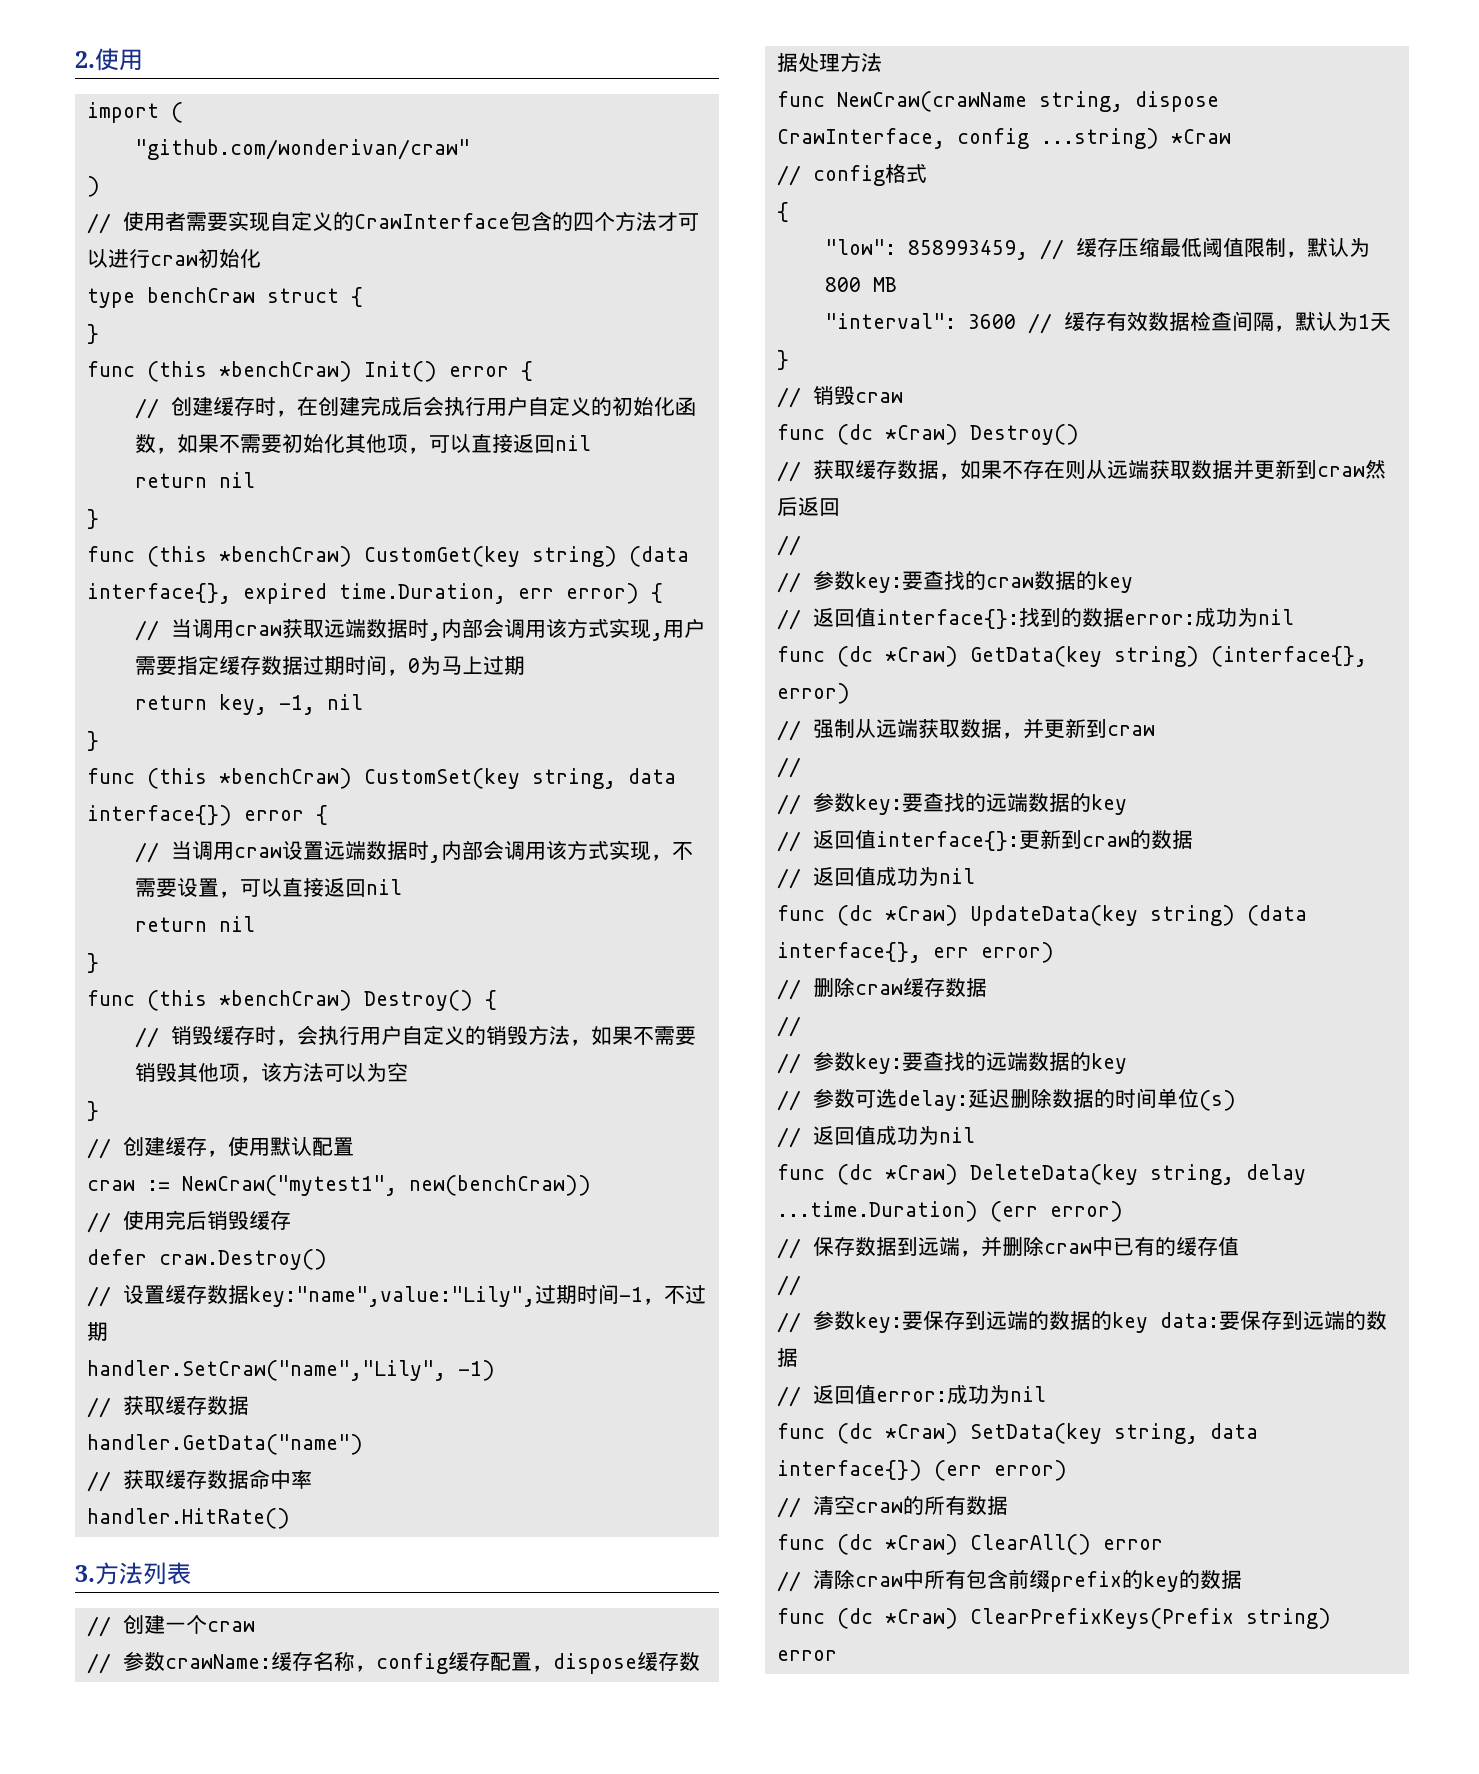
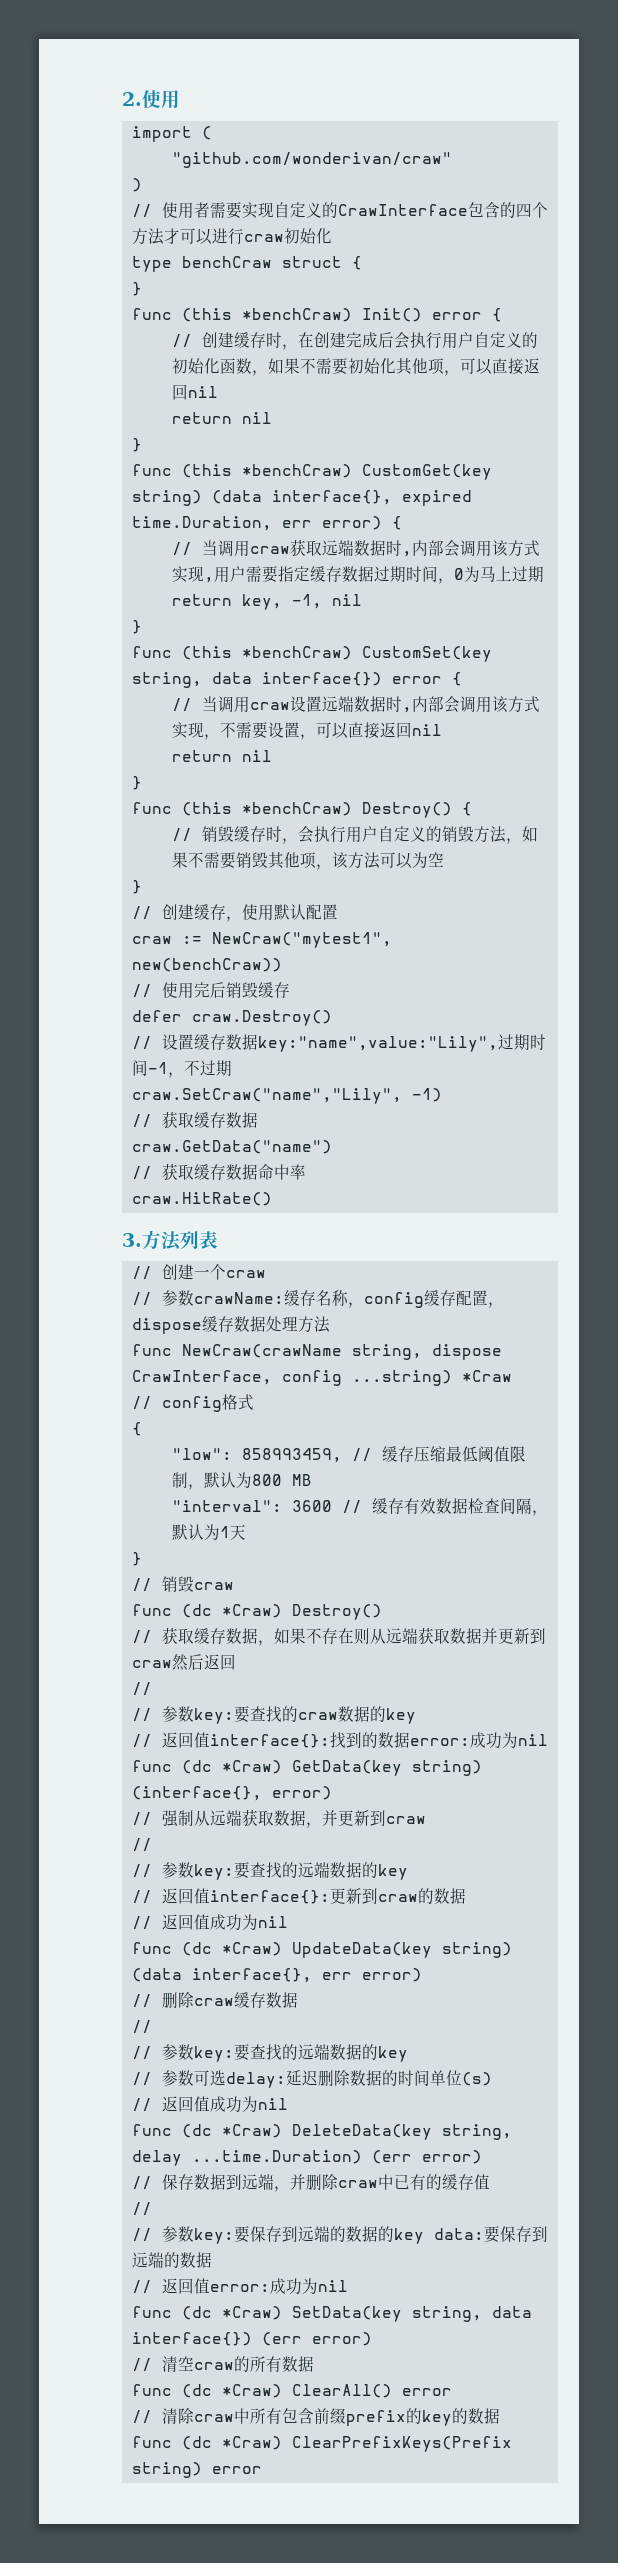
[87,1360,446,1381] handler.SetCraw("name","Lily", -> [131,1088,402,1104] craw.SetCraw("name","Lily",
[87,1434,363,1455] handler.GetData("name") -> [131,1140,332,1154] craw.GetData("name")
[87,1508,290,1529] handler.HitRate() -> [131,1192,272,1206] craw.HitRate()

